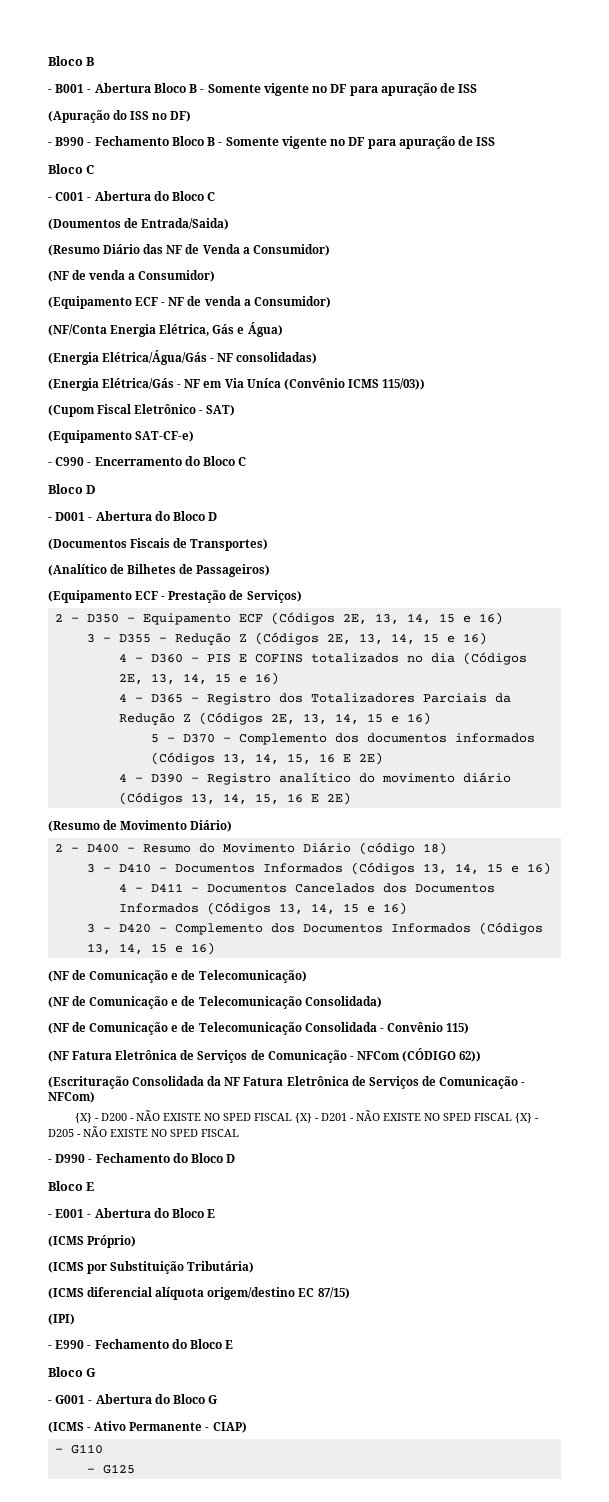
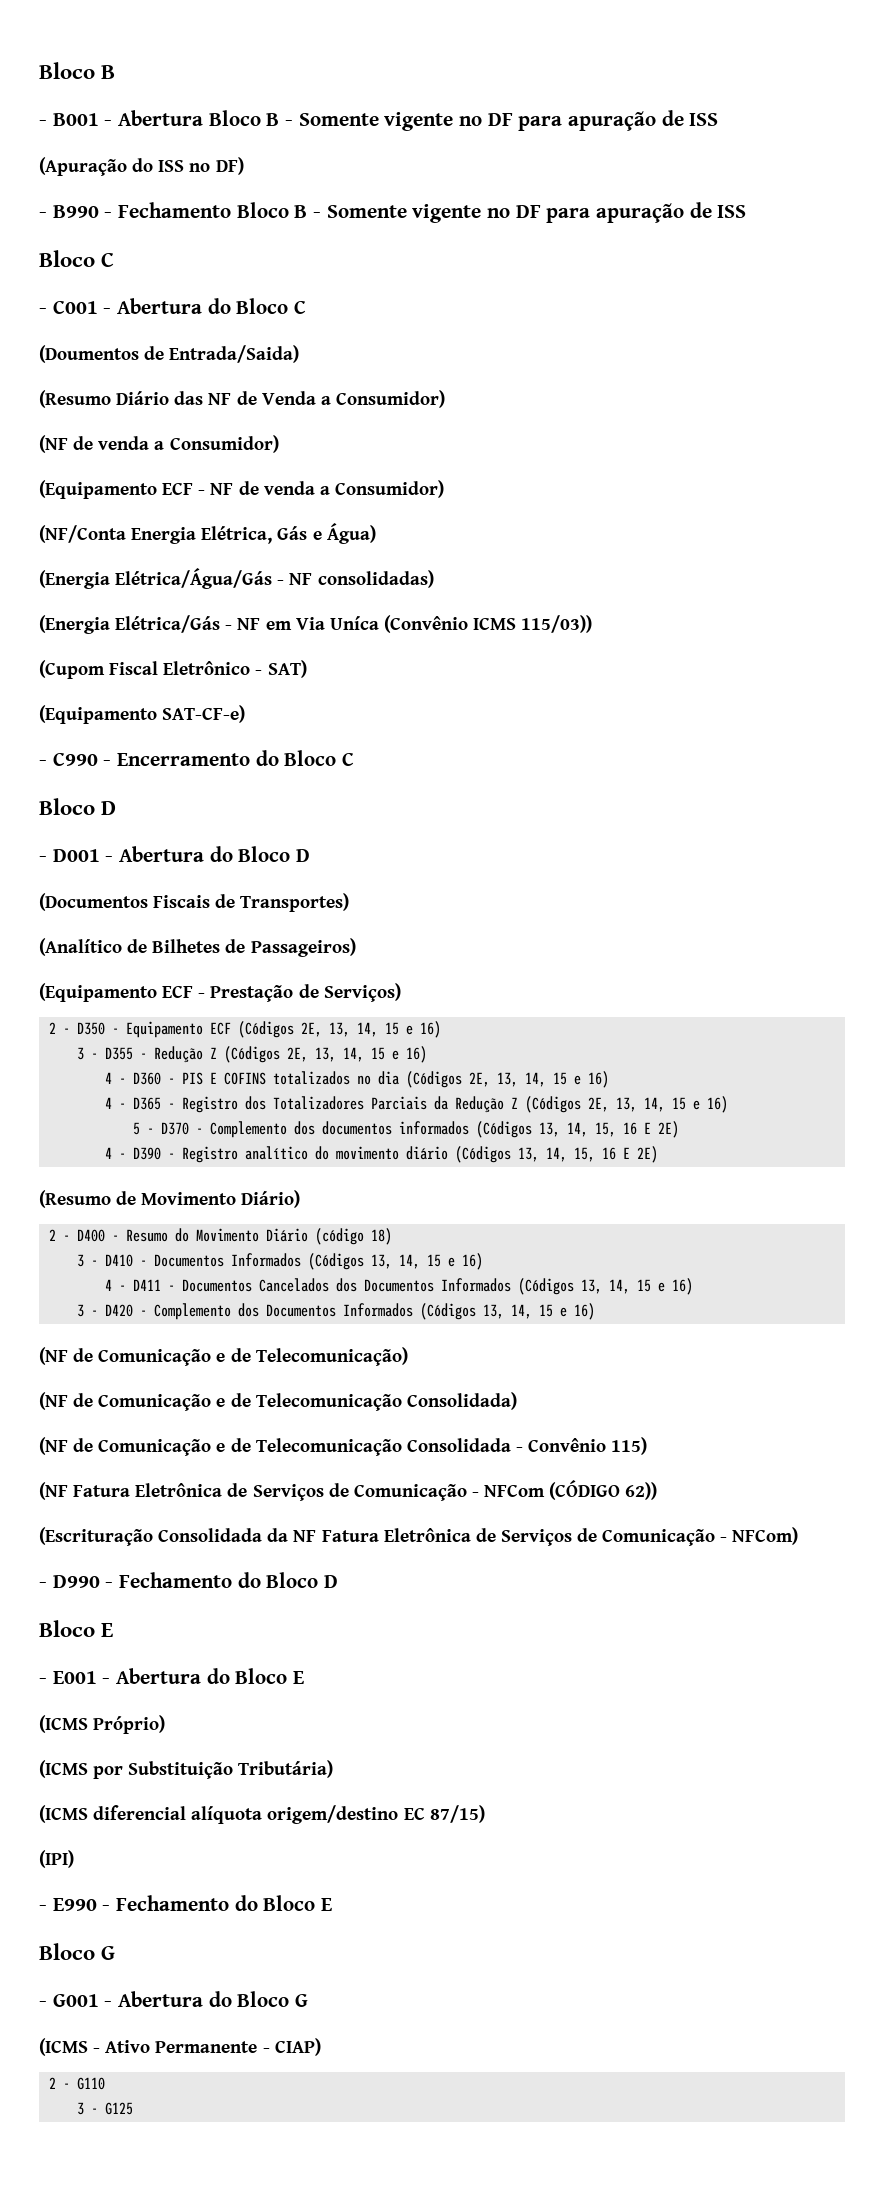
[74,1110,539,1123] [48,1126,239,1137] // {X} - D200 - NÃO EXISTE NO SPED FISCAL {X} - D201 - NÃO EXISTE NO SPED FISCAL {X} - D205 - NÃO EXISTE NO SPED FISCAL -> (799, 1536) none
(247, 1427) none -> [49,2077,57,2089] 2
(103, 1449) none -> [77,2102,85,2115] 3

